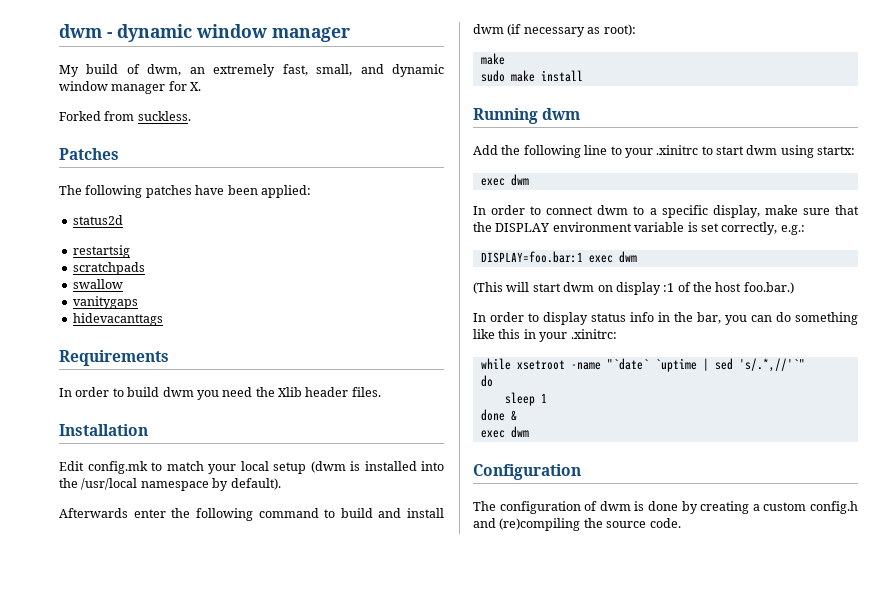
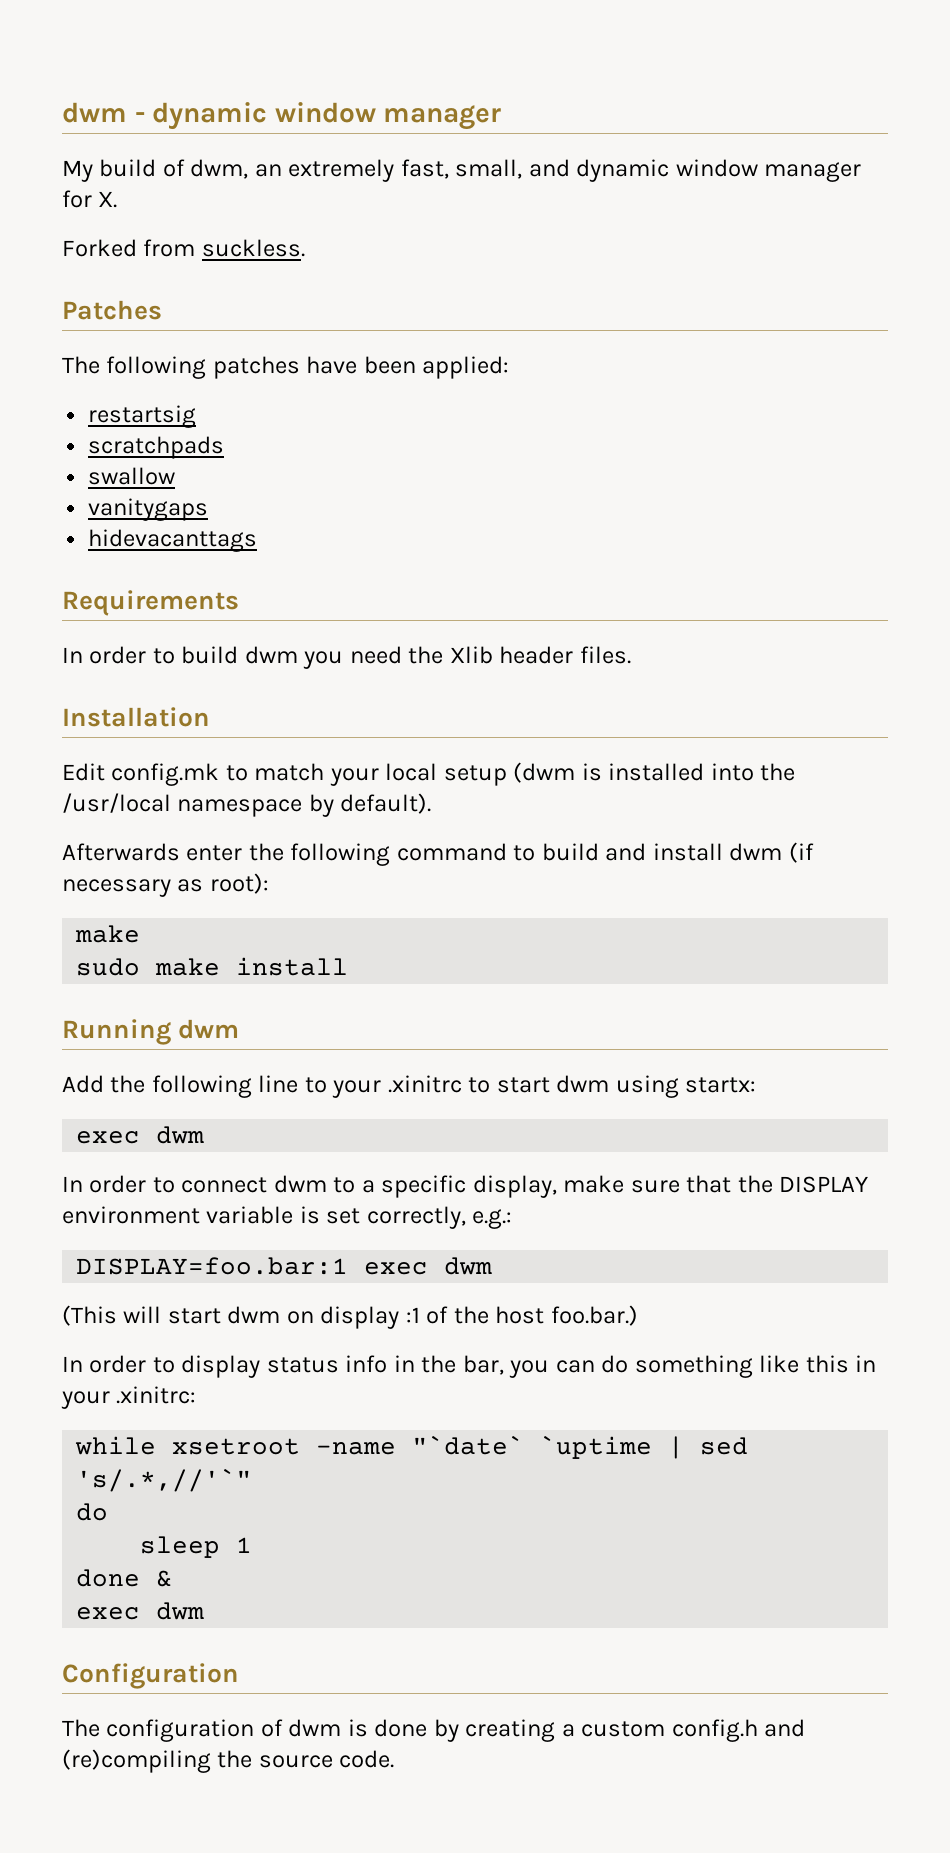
[72,215,123,225] // status2d -> (510, 367) none

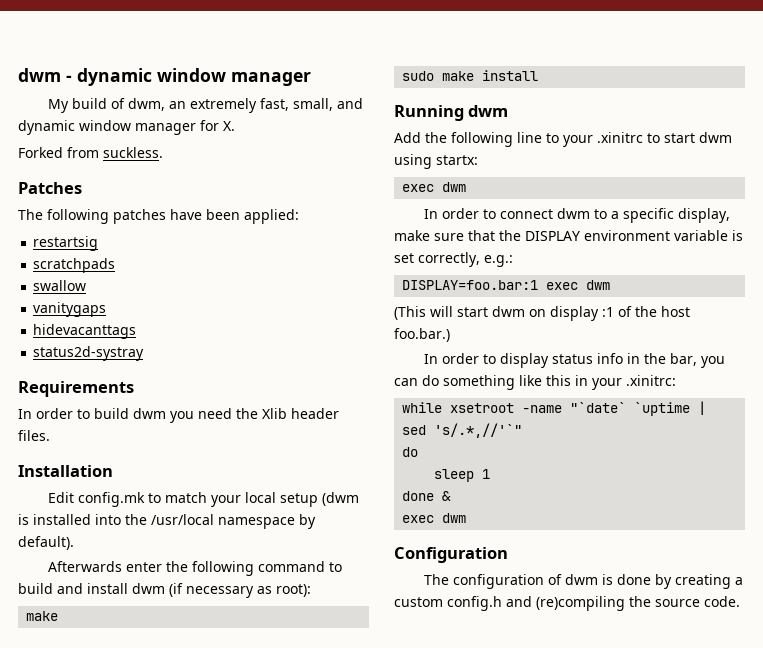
(258, 540) none -> [33,346,145,361] // status2d-systray

